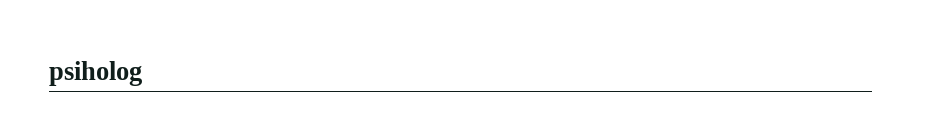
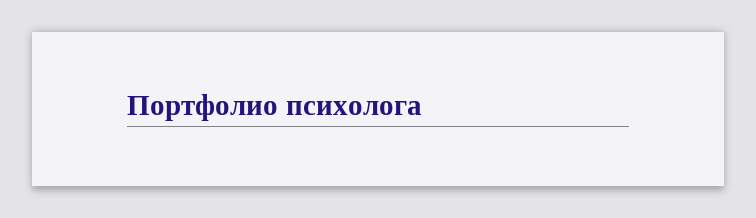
[49,61,142,86] psiholog -> [127,94,422,121] Портфолио психолога

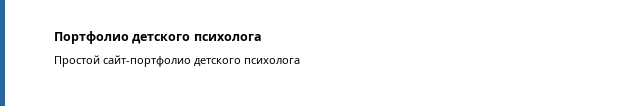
[285,101,422,115] психолога -> [132,34,262,44] [54,55,300,67] детского психолога // Простой сайт-портфолио детского психолога

